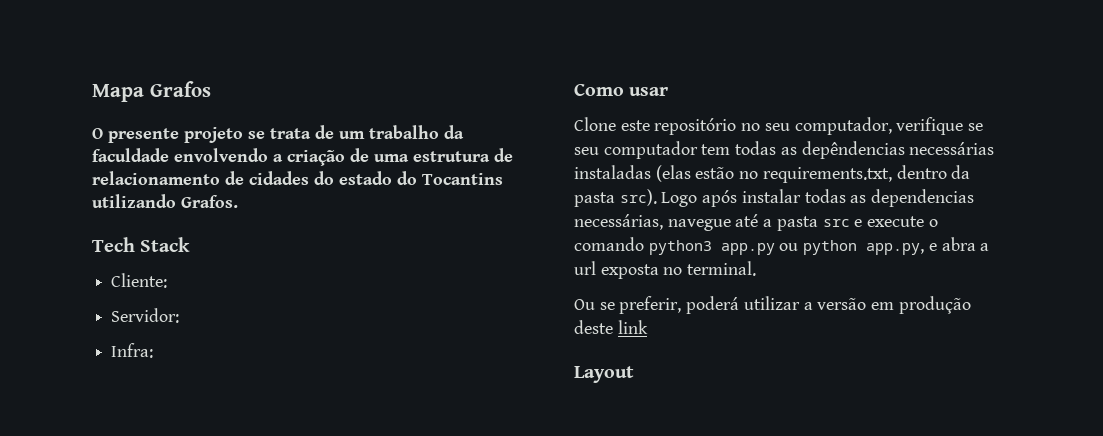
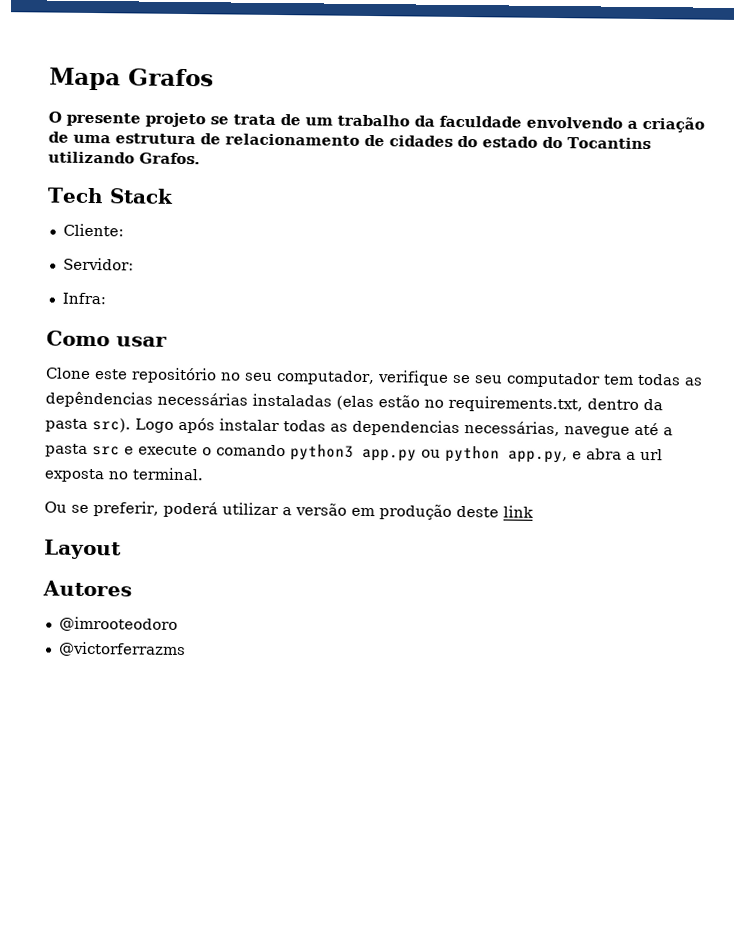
(634, 374) none -> [42,580,132,597] [58,616,178,632] [57,641,186,658] // Autores // @imrooteodoro // @victorferrazms

